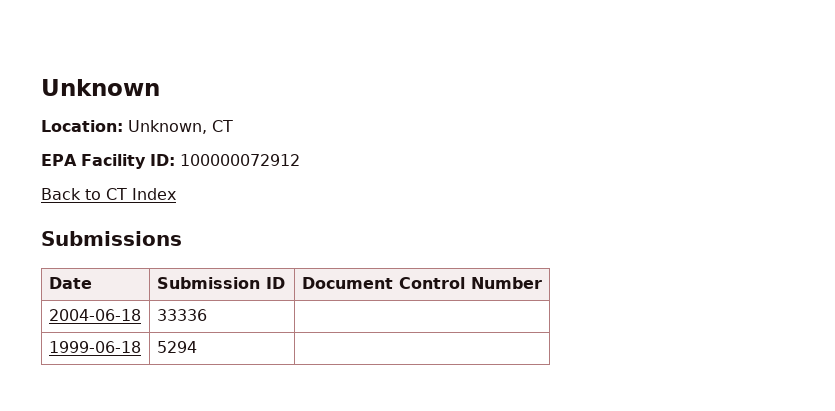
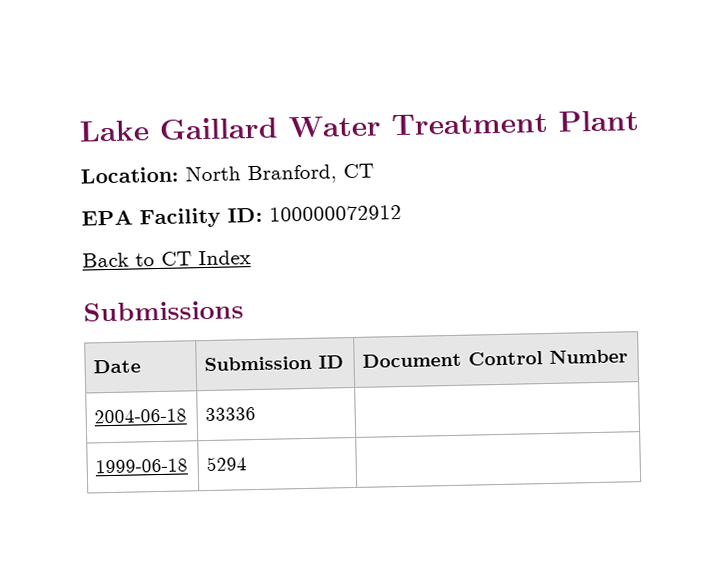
[41,79,160,96] Unknown -> [79,110,639,142] Lake Gaillard Water Treatment Plant
[128,120,207,134] Unknown, -> [185,164,337,185] North Branford,

